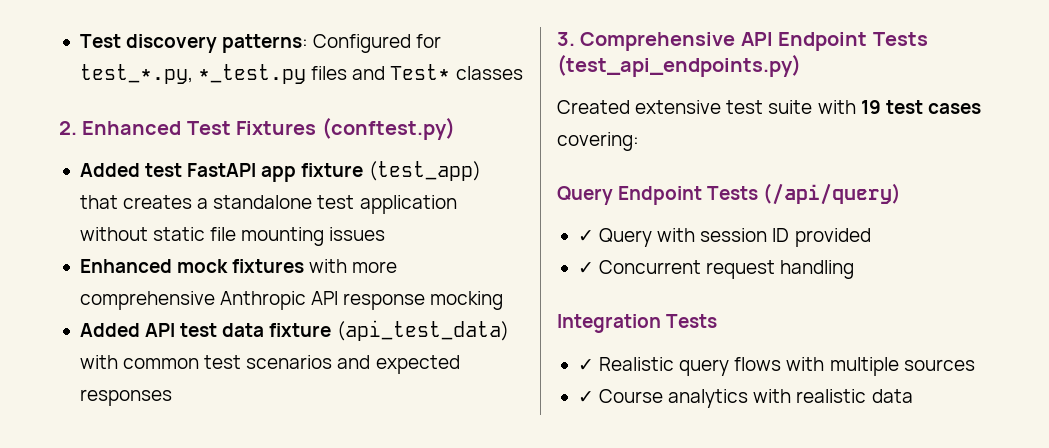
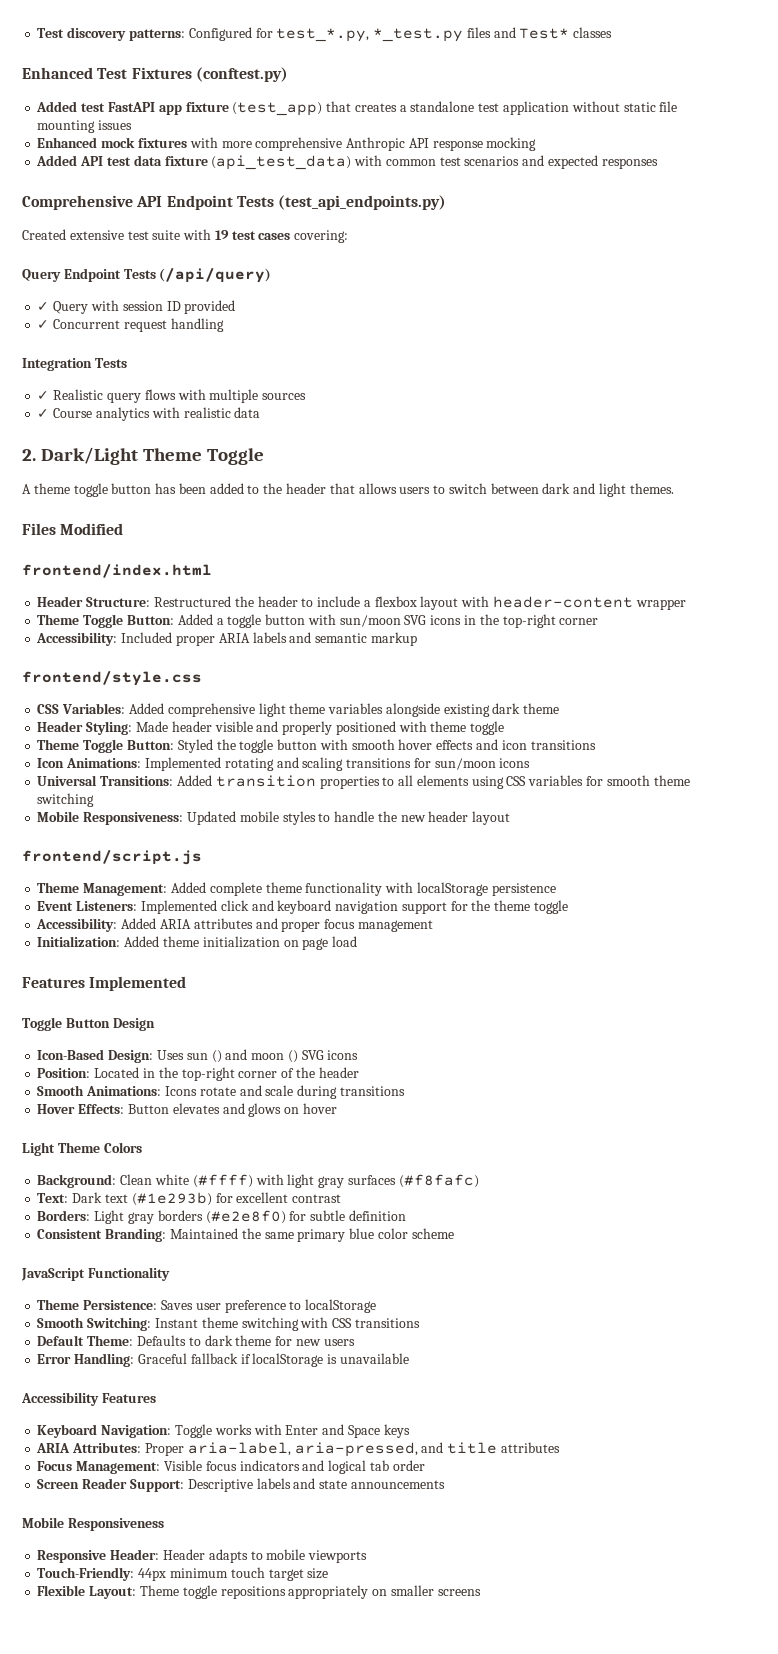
[59,121,77,135] 2. -> (613, 32) none
[557,32,575,46] 3. -> (658, 163) none
(913, 396) none -> [22,447,265,465] [22,483,674,497] [22,523,124,535] [22,564,212,578] [37,596,686,610] [37,614,599,628] [36,632,417,646] [22,671,202,686] [37,703,560,717] [37,721,505,735] [37,739,596,753] [37,757,531,771] [37,775,690,789] [37,793,95,807] [37,811,511,825] [22,850,202,865] [37,882,556,896] [37,900,568,914] [36,918,433,932] [37,936,358,950] [22,976,187,991] [22,1017,155,1031] [37,1049,359,1063] [37,1067,359,1081] [37,1085,405,1099] [37,1103,337,1117] [22,1142,142,1156] [37,1174,479,1188] [37,1192,342,1206] [37,1210,406,1224] [37,1228,454,1242] [21,1267,170,1281] [37,1299,377,1313] [37,1317,420,1331] [37,1335,355,1346] [37,1353,409,1367] [21,1392,156,1406] [37,1424,410,1438] [36,1442,560,1457] [37,1460,425,1474] [37,1478,445,1492] [22,1517,164,1531] [37,1549,368,1563] [37,1567,329,1581] [37,1585,481,1599] // 2. Dark/Light Theme Toggle // A theme toggle button has been added to the header that allows users to switch between dark and light themes. // Files Modified // frontend/index.html // Header Structure: Restructured the header to include a flexbox layout with header-content wrapper // Theme Toggle Button: Added a toggle button with sun/moon SVG icons in the top-right corner // Accessibility: Included proper ARIA labels and semantic markup // frontend/style.css // CSS Variables: Added comprehensive light theme variables alongside existing dark theme // Header Styling: Made header visible and properly positioned with theme toggle // Theme Toggle Button: Styled the toggle button with smooth hover effects and icon transitions // Icon Animations: Implemented rotating and scaling transitions for sun/moon icons // Universal Transitions: Added transition properties to all elements using CSS variables for smooth theme switching // Mobile Responsiveness: Updated mobile styles to handle the new header layout // frontend/script.js // Theme Management: Added complete theme functionality with localStorage persistence // Event Listeners: Implemented click and keyboard navigation support for the theme toggle // Accessibility: Added ARIA attributes and proper focus management // Initialization: Added theme initialization on page load // Features Implemented // Toggle Button Design // Icon-Based Design: Uses sun () and moon () SVG icons // Position: Located in the top-right corner of the header // Smooth Animations: Icons rotate and scale during transitions // Hover Effects: Button elevates and glows on hover // Light Theme Colors // Background: Clean white (#ffff) with light gray surfaces (#f8fafc) // Text: Dark text (#1e293b) for excellent contrast // Borders: Light gray borders (#e2e8f0) for subtle definition // Consistent Branding: Maintained the same primary blue color scheme // JavaScript Functionality // Theme Persistence: Saves user preference to localStorage // Smooth Switching: Instant theme switching with CSS transitions // Default Theme: Defaults to dark theme for new users // Error Handling: Graceful fallback if localStorage is unavailable // Accessibility Features // Keyboard Navigation: Toggle works with Enter and Space keys // ARIA Attributes: Proper aria-label, aria-pressed, and title attributes // Focus Management: Visible focus indicators and logical tab order // Screen Reader Support: Descriptive labels and state announcements // Mobile Responsiveness // Responsive Header: Header adapts to mobile viewports // Touch-Friendly: 44px minimum touch target size // Flexible Layout: Theme toggle repositions appropriately on smaller screens

